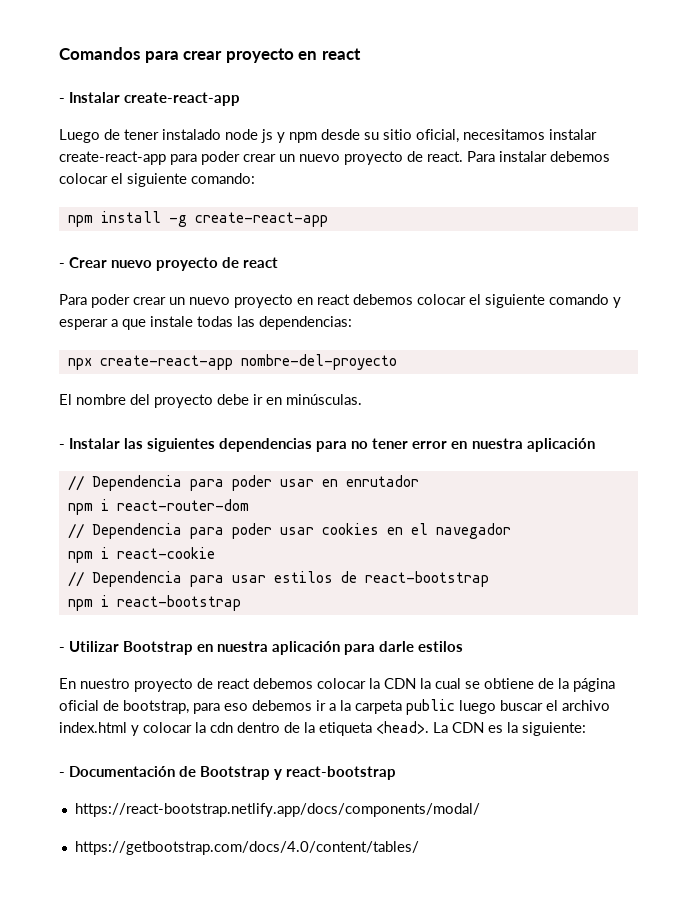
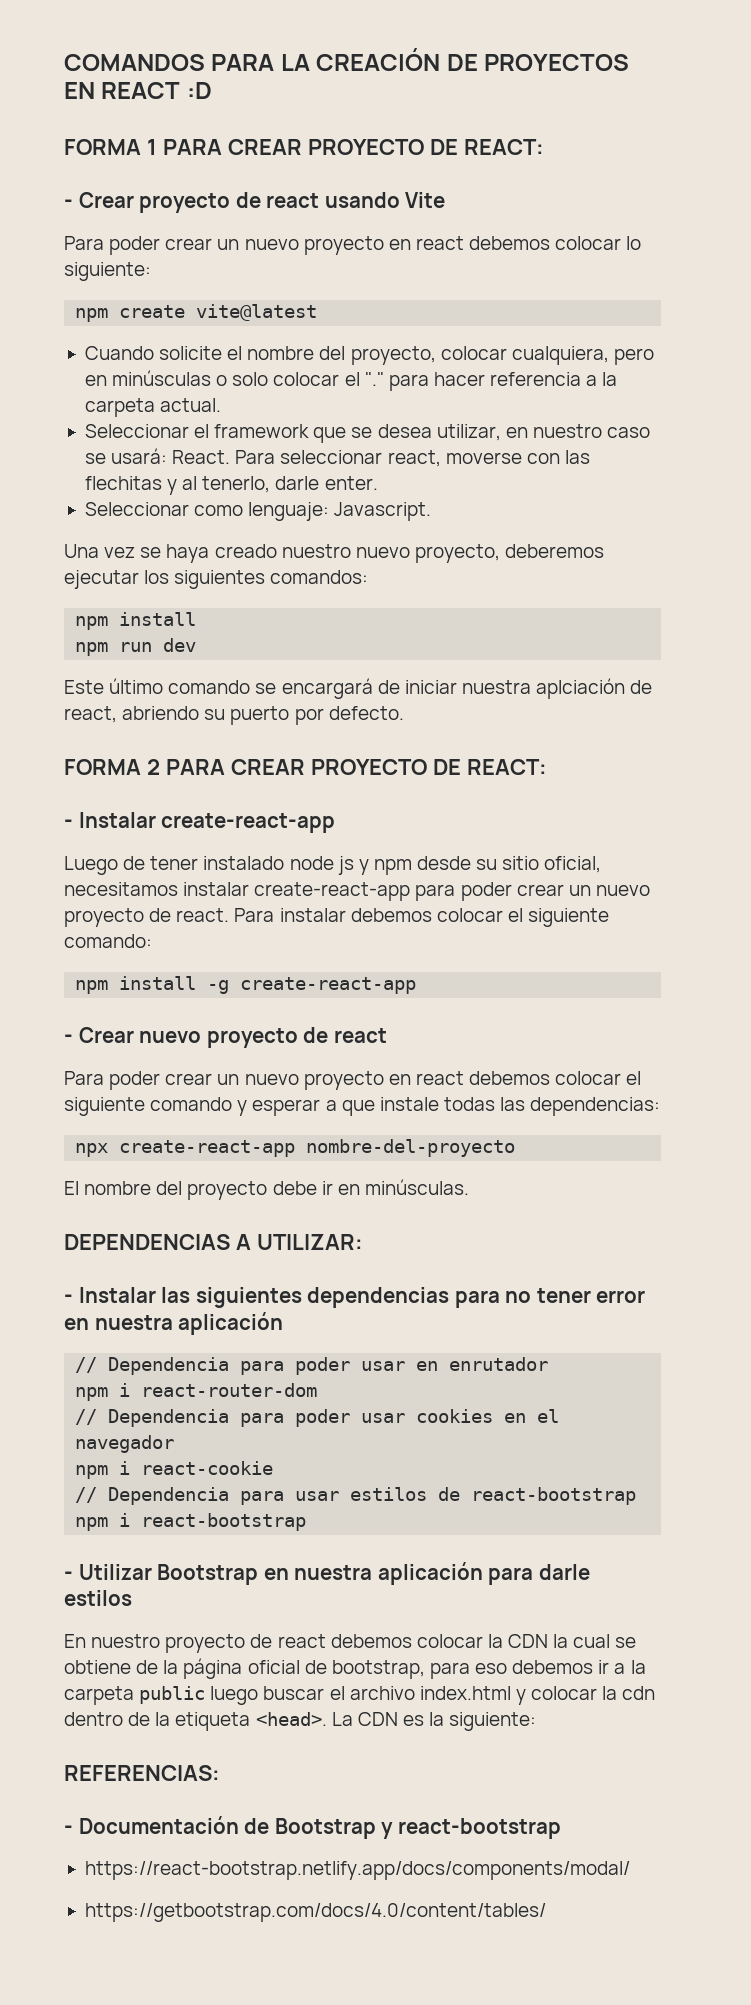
[59,47,361,63] Comandos para crear proyecto en react -> [64,48,630,71] [64,82,212,99] [64,139,544,155] [64,192,446,213] [64,236,642,255] [64,262,151,281] [75,304,318,322] [84,346,654,365] [84,370,618,391] [84,398,222,417] [84,424,651,443] [84,448,590,467] [84,476,378,495] [84,502,432,521] [64,544,605,563] [64,570,369,589] [75,612,197,630] [75,638,197,656] [64,678,653,699] [64,706,404,725] [64,759,547,775] COMANDOS PARA LA CREACIÓN DE PROYECTOS EN REACT :D // FORMA 1 PARA CREAR PROYECTO DE REACT: // - Crear proyecto de react usando Vite // Para poder crear un nuevo proyecto en react debemos colocar lo siguiente: // npm create vite@latest // Cuando solicite el nombre del proyecto, colocar cualquiera, pero en minúsculas o solo colocar el "." para hacer referencia a la carpeta actual. // Seleccionar el framework que se desea utilizar, en nuestro caso se usará: React. Para seleccionar react, moverse con las flechitas y al tenerlo, darle enter. // Seleccionar como lenguaje: Javascript. // Una vez se haya creado nuestro nuevo proyecto, deberemos ejecutar los siguientes comandos: // npm install // npm run dev // Este último comando se encargará de iniciar nuestra aplciación de react, abriendo su puerto por defecto. // FORMA 2 PARA CREAR PROYECTO DE REACT:
(362, 399) none -> [64,1234,363,1250] // DEPENDENCIAS A UTILIZAR:
(586, 729) none -> [64,1765,220,1781] // REFERENCIAS:

